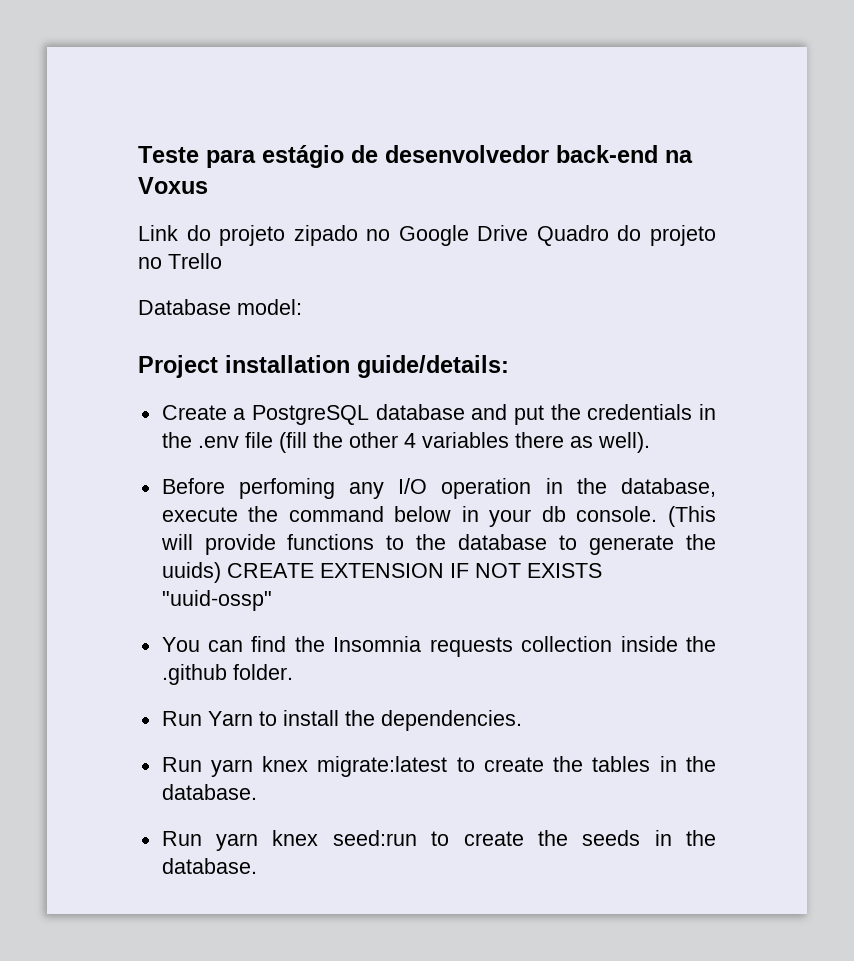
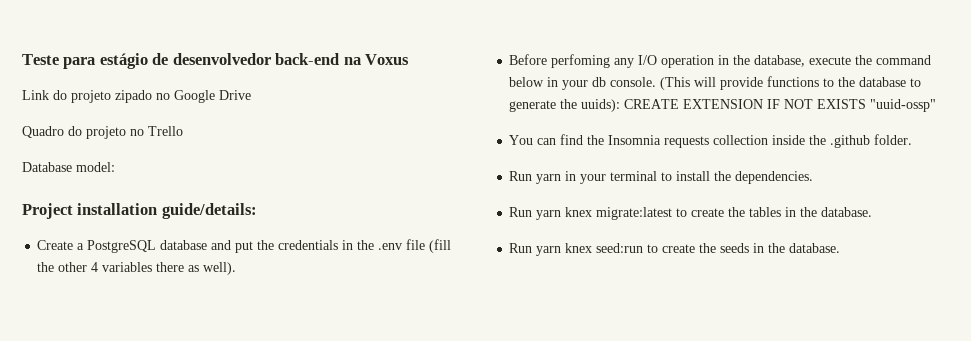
(529, 233) none -> (251, 95) //
[161,562,221,583] uuids) -> [581,99,621,112] uuids):
[207,711,253,726] Yarn -> [536,171,658,184] yarn in your terminal

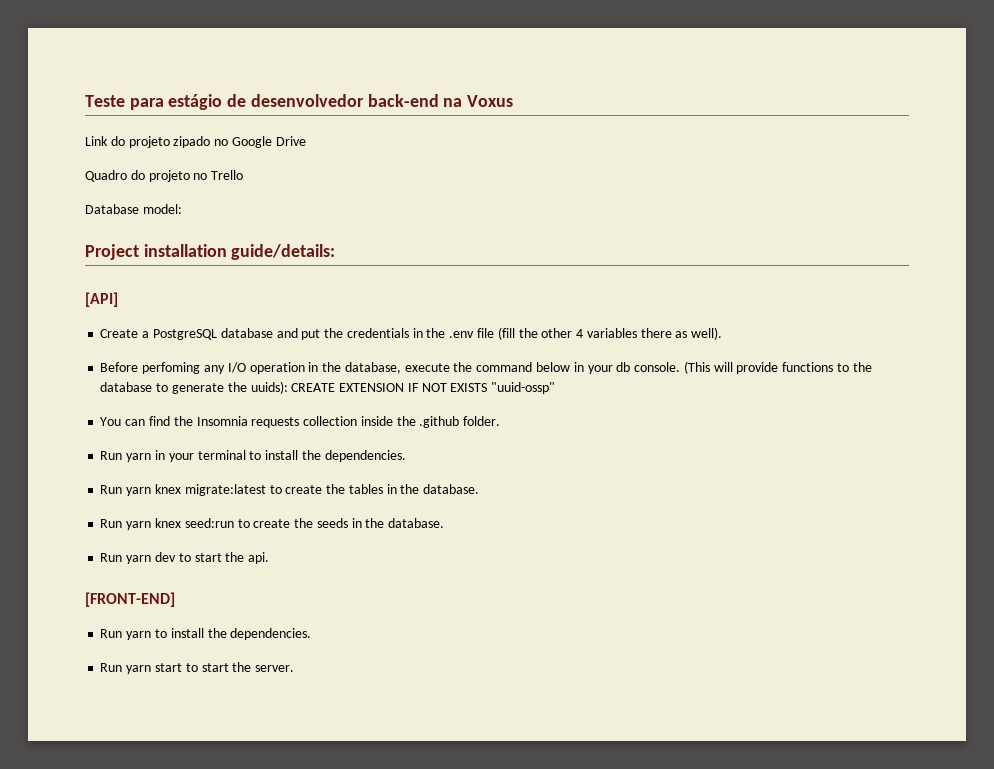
(257, 211) none -> [85,292,118,307] // [API]
(841, 248) none -> [100,552,270,564] [85,592,175,607] [100,628,312,640] [100,662,295,674] // Run yarn dev to start the api. // [FRONT-END] // Run yarn to install the dependencies. // Run yarn start to start the server.

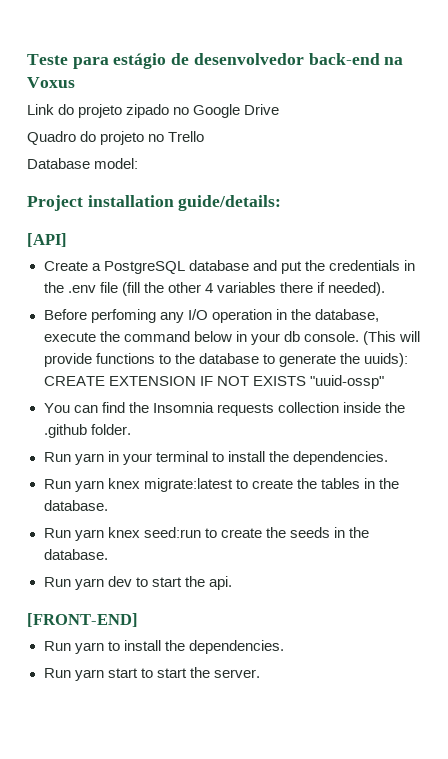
[675,327,723,340] as well). -> [316,282,386,296] if needed).

